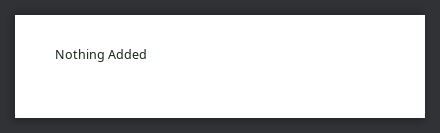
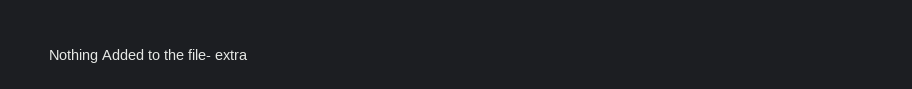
(148, 54) none -> [148,49,248,60] to the file- extra

